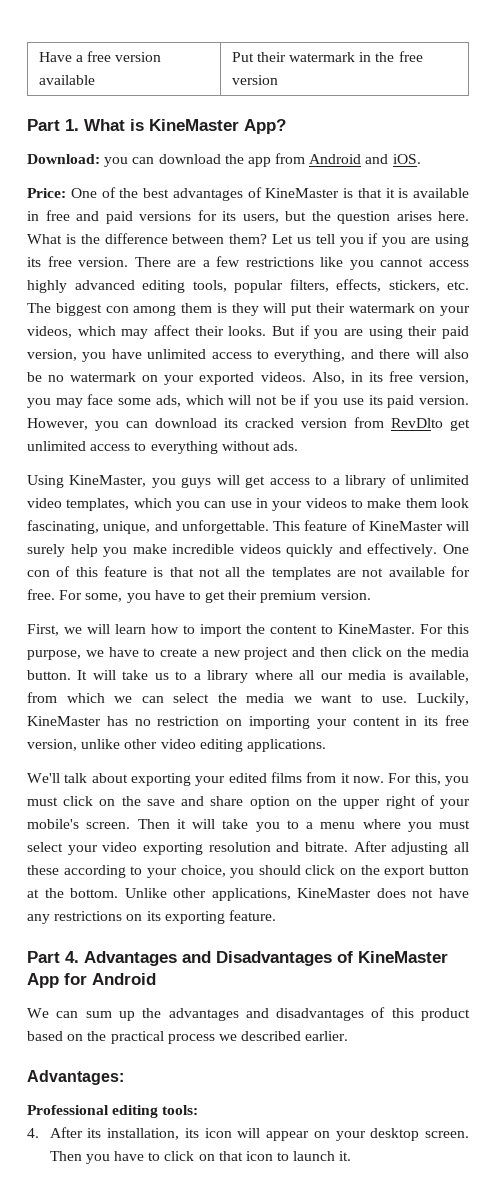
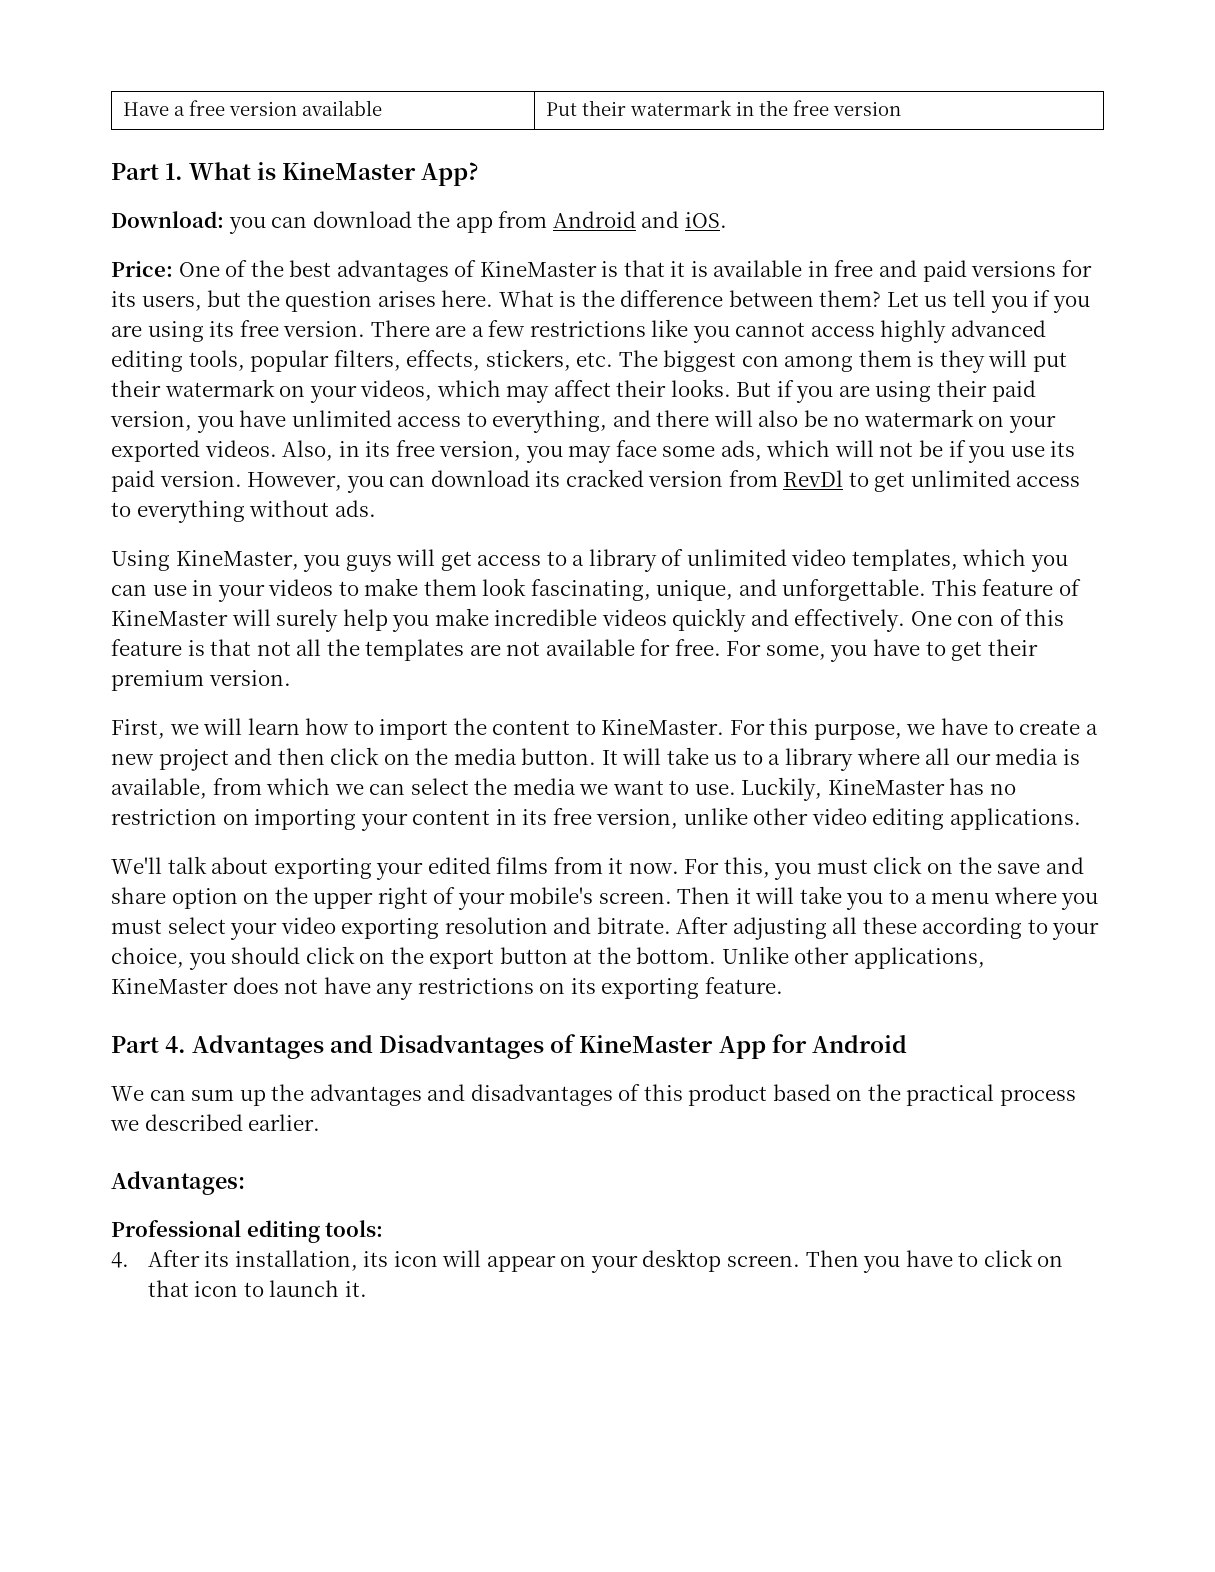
[391,418,443,428] RevDlto -> [783,470,869,487] RevDl to

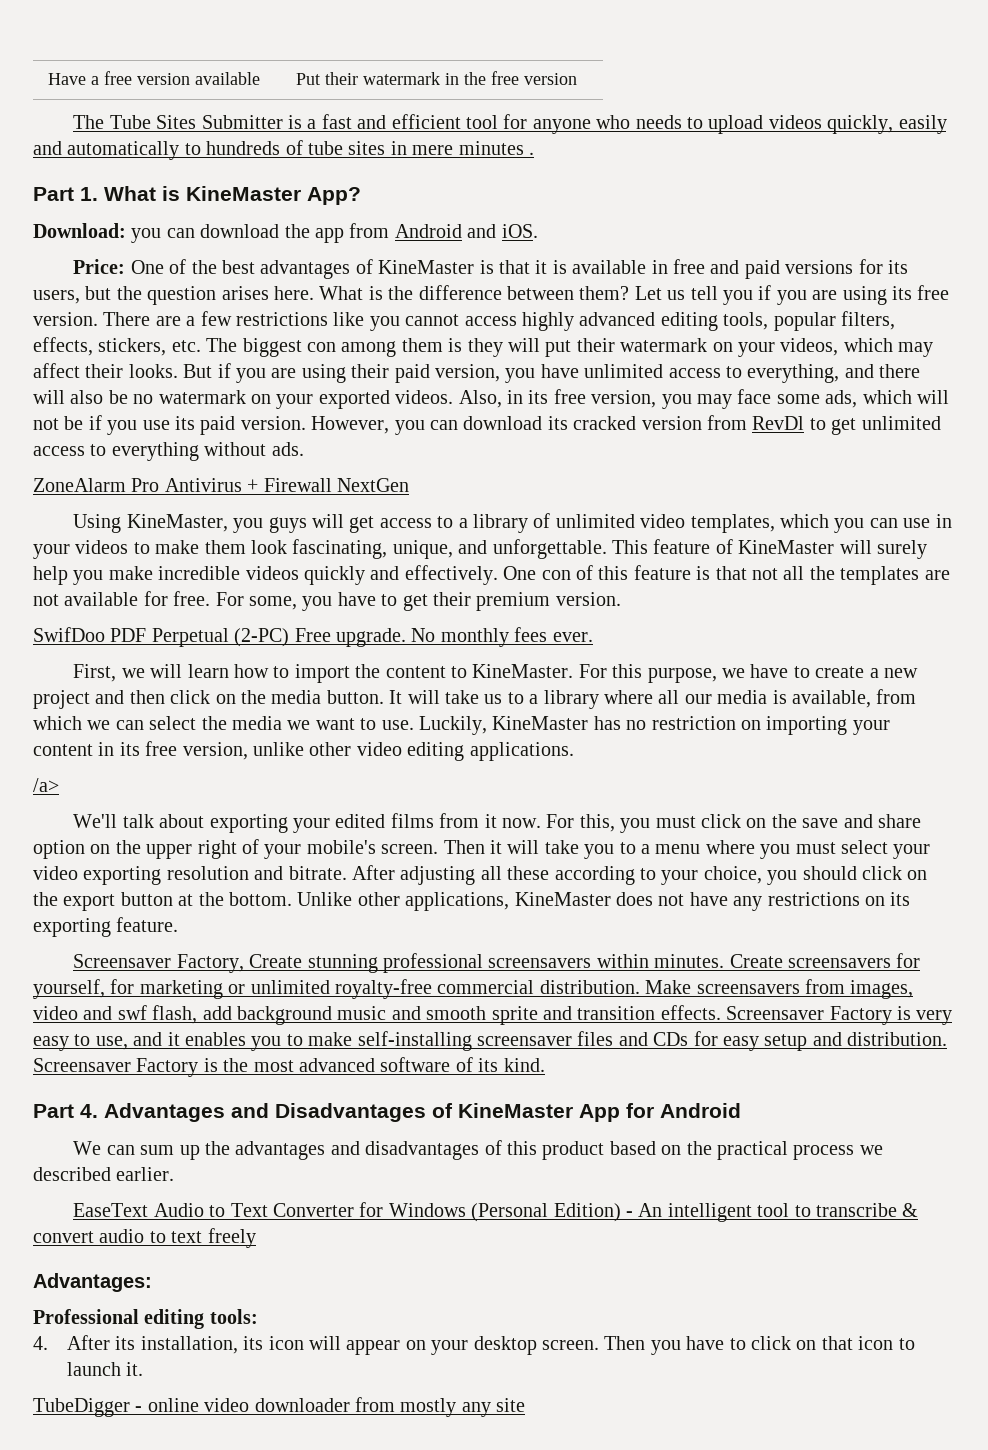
(902, 108) none -> [73,114,947,134] [33,140,534,160] // The Tube Sites Submitter is a fast and efficient tool for anyone who needs to upload videos quickly, easily and automatically to hundreds of tube sites in mere minutes .
(376, 508) none -> [33,478,409,492] // ZoneAlarm Pro Antivirus + Firewall NextGen
(291, 678) none -> [33,627,593,647] // SwifDoo PDF Perpetual (2-PC) Free upgrade. No monthly fees ever.
(1081, 819) none -> [33,778,59,792] // /a>
(783, 985) none -> [73,953,921,973] [33,979,914,999] [33,1005,953,1025] [33,1031,948,1051] [33,1057,545,1077] // Screensaver Factory, Create stunning professional screensavers within minutes. Create screensavers for yourself, for marketing or unlimited royalty-free commercial distribution. Make screensavers from images, video and swf flash, add background music and smooth sprite and transition effects. Screensaver Factory is very easy to use, and it enables you to make self-installing screensaver files and CDs for easy setup and distribution. Screensaver Factory is the most advanced software of its kind.
(321, 1122) none -> [73,1202,919,1222] [33,1228,256,1248] // EaseText Audio to Text Converter for Windows (Personal Edition) - An intelligent tool to transcribe & convert audio to text freely
(367, 1289) none -> [33,1397,526,1417] // TubeDigger - online video downloader from mostly any site

